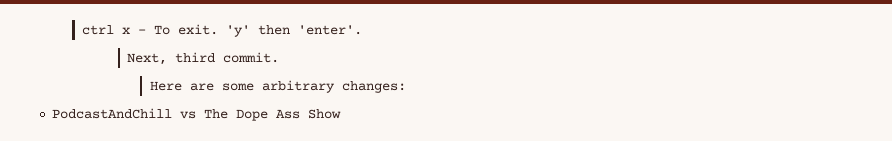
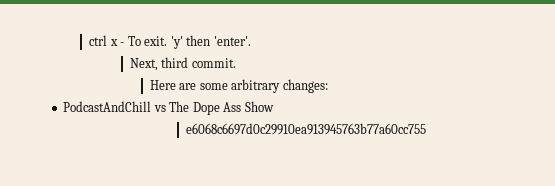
(342, 114) none -> [186,123,427,135] // e6068c6697d0c29910ea913945763b77a60cc755

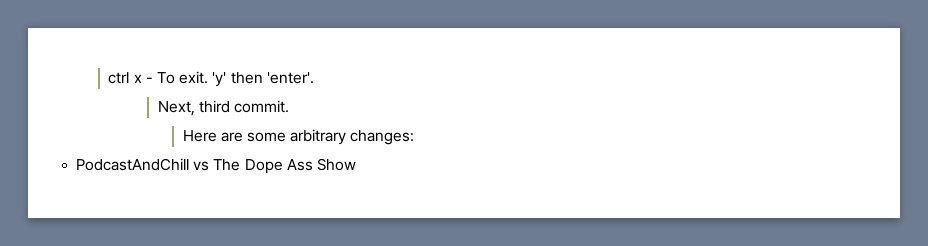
[186,123,427,135] // e6068c6697d0c29910ea913945763b77a60cc755 -> (356, 164) none

